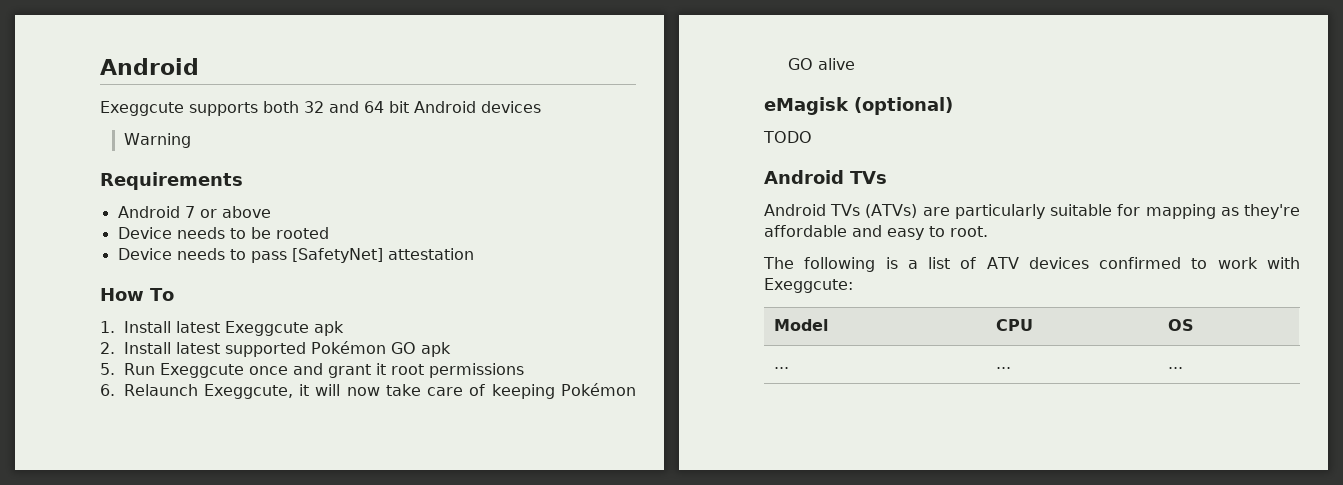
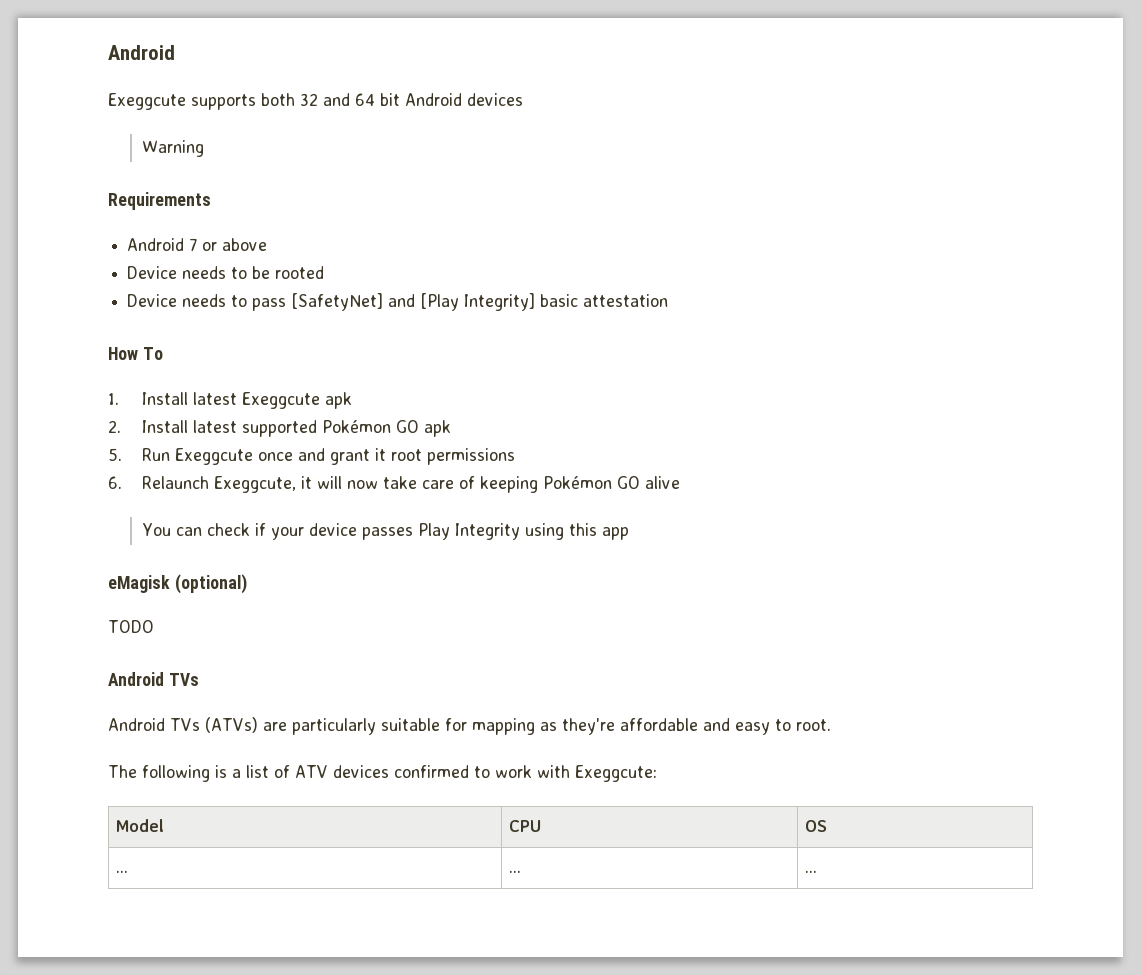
(383, 255) none -> [388,293,579,311] and [Play Integrity] basic
(855, 64) none -> [141,523,629,540] // You can check if your device passes Play Integrity using this app

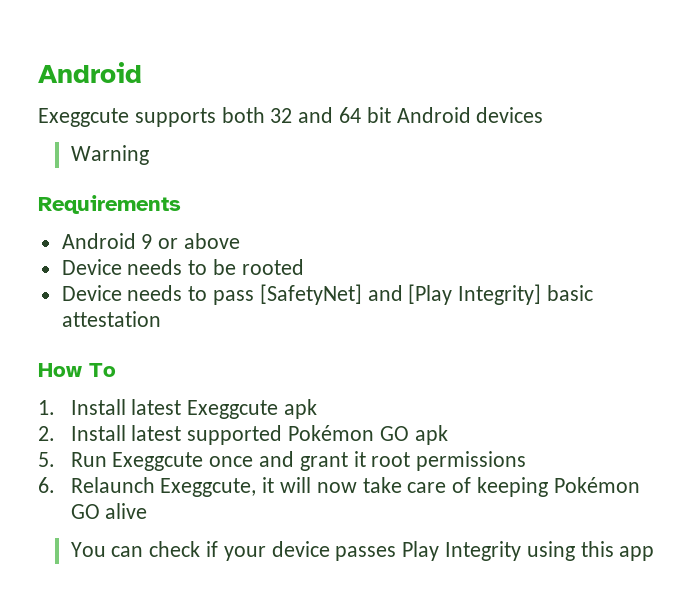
[189,238,198,251] 7 -> [141,234,153,249] 9
[108,574,247,594] [108,620,154,633] [108,672,199,686] [108,717,831,735] [108,765,657,782] [115,819,164,832] [508,820,541,832] [804,820,827,832] [115,870,128,873] [508,870,521,873] [804,870,817,873] // eMagisk (optional) // TODO // Android TVs // Android TVs (ATVs) are particularly suitable for mapping as they're affordable and easy to root. // The following is a list of ATV devices confirmed to work with Exeggcute: // Model | CPU | OS // ... | ... | ... -> (655, 553) none

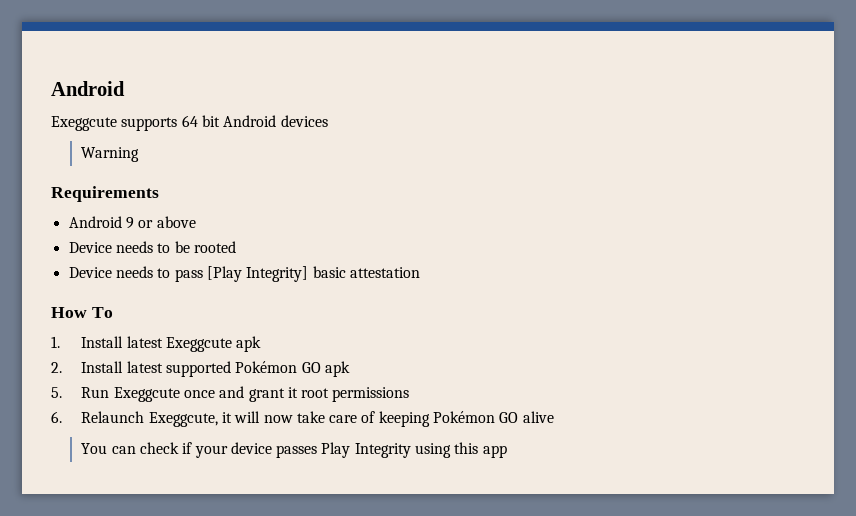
[221,107,334,123] both 32 and -> (178, 124) none
[259,284,403,305] [SafetyNet] and -> (203, 275) none

